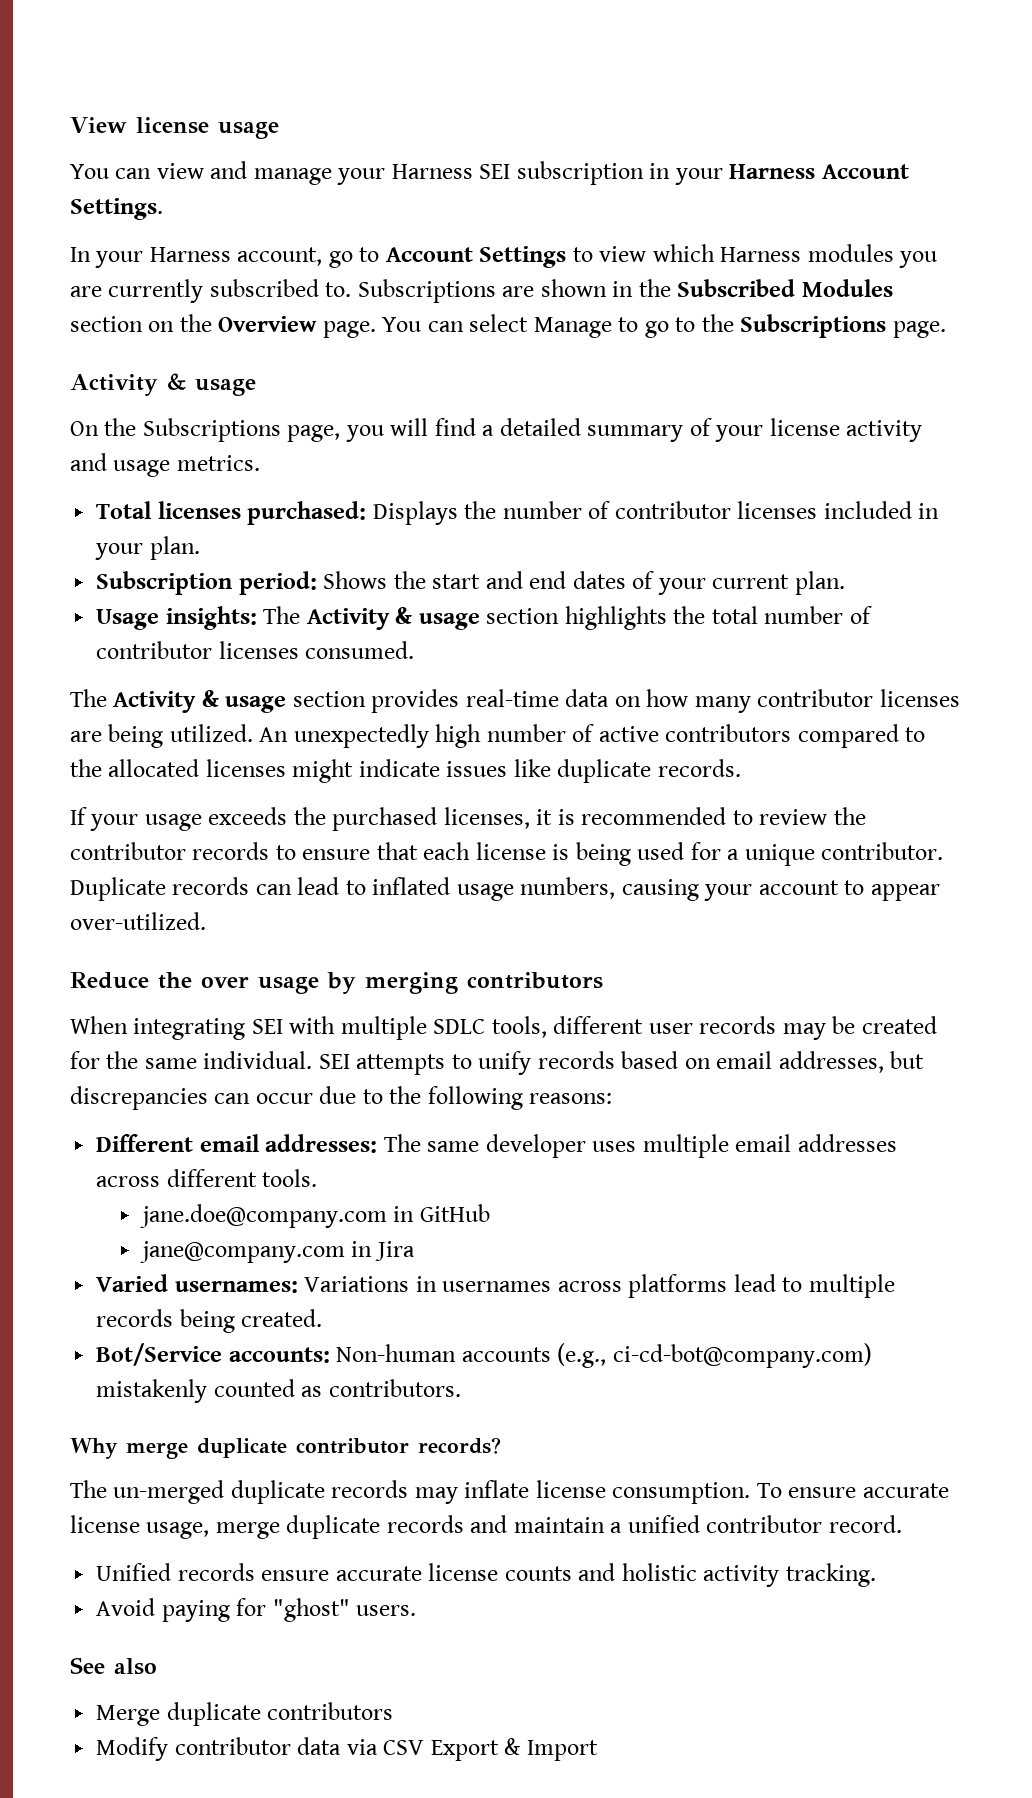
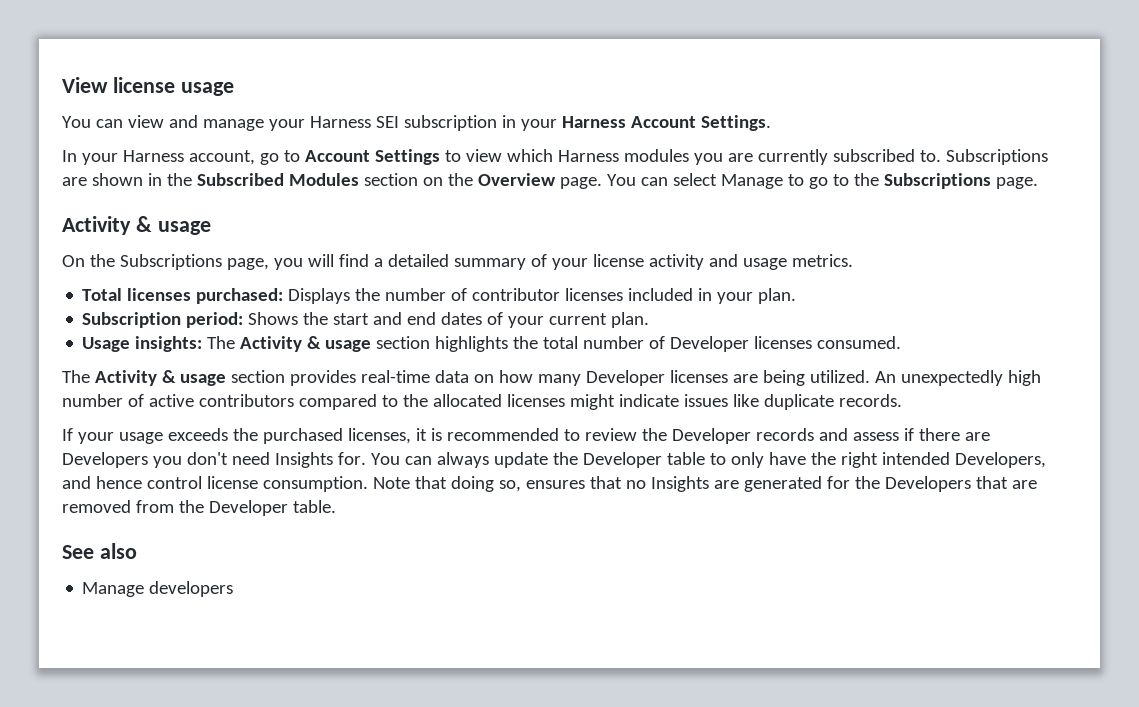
[96,641,213,659] contributor -> [670,336,750,352] Developer
[757,689,874,707] contributor -> [585,370,665,386] Developer
[70,842,944,866] [70,877,940,901] [70,912,206,930] [70,972,603,994] [70,1016,937,1040] [70,1051,925,1075] [70,1086,613,1110] [96,1134,897,1158] [96,1169,318,1187] [139,1204,490,1228] [139,1241,415,1263] [96,1274,895,1298] [96,1309,323,1333] [96,1343,872,1368] [96,1379,461,1403] [70,1437,501,1459] [70,1480,949,1504] [70,1515,902,1539] [96,1563,876,1587] [96,1598,417,1622] [70,1657,157,1675] [96,1702,394,1726] [96,1737,598,1761] contributor records to ensure that each license is being used for a unique contributor. Duplicate records can lead to inflated usage numbers, causing your account to appear over-utilized. // Reduce the over usage by merging contributors // When integrating SEI with multiple SDLC tools, different user records may be created for the same individual. SEI attempts to unify records based on email addresses, but discrepancies can occur due to the following reasons: // Different email addresses: The same developer uses multiple email addresses across different tools. // jane.doe@company.com in GitHub // jane@company.com in Jira // Varied usernames: Variations in usernames across platforms lead to multiple records being created. // Bot/Service accounts: Non-human accounts (e.g., ci-cd-bot@company.com) mistakenly counted as contributors. // Why merge duplicate contributor records? // The un-merged duplicate records may inflate license consumption. To ensure accurate license usage, merge duplicate records and maintain a unified contributor record. // Unified records ensure accurate license counts and holistic activity tracking. // Avoid paying for "ghost" users. // See also // Merge duplicate contributors // Modify contributor data via CSV Export & Import -> [671,428,990,444] [62,452,1046,468] [62,476,1037,492] [62,500,336,516] [62,543,137,559] [82,581,234,597] Developer records and assess if there are Developers you don't need Insights for. You can always update the Developer table to only have the right intended Developers, and hence control license consumption. Note that doing so, ensures that no Insights are generated for the Developers that are removed from the Developer table. // See also // Manage developers

